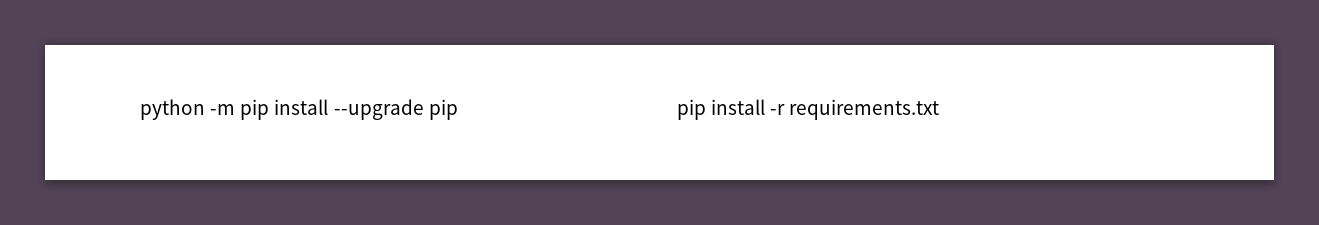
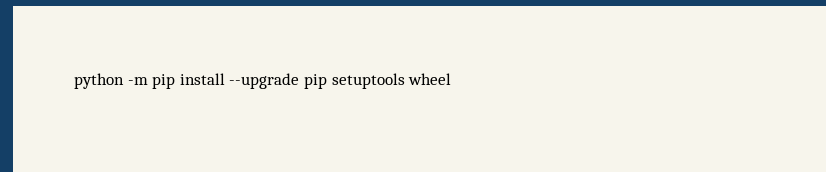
[677,99,940,120] // pip install -r requirements.txt -> [331,73,452,89] setuptools wheel

